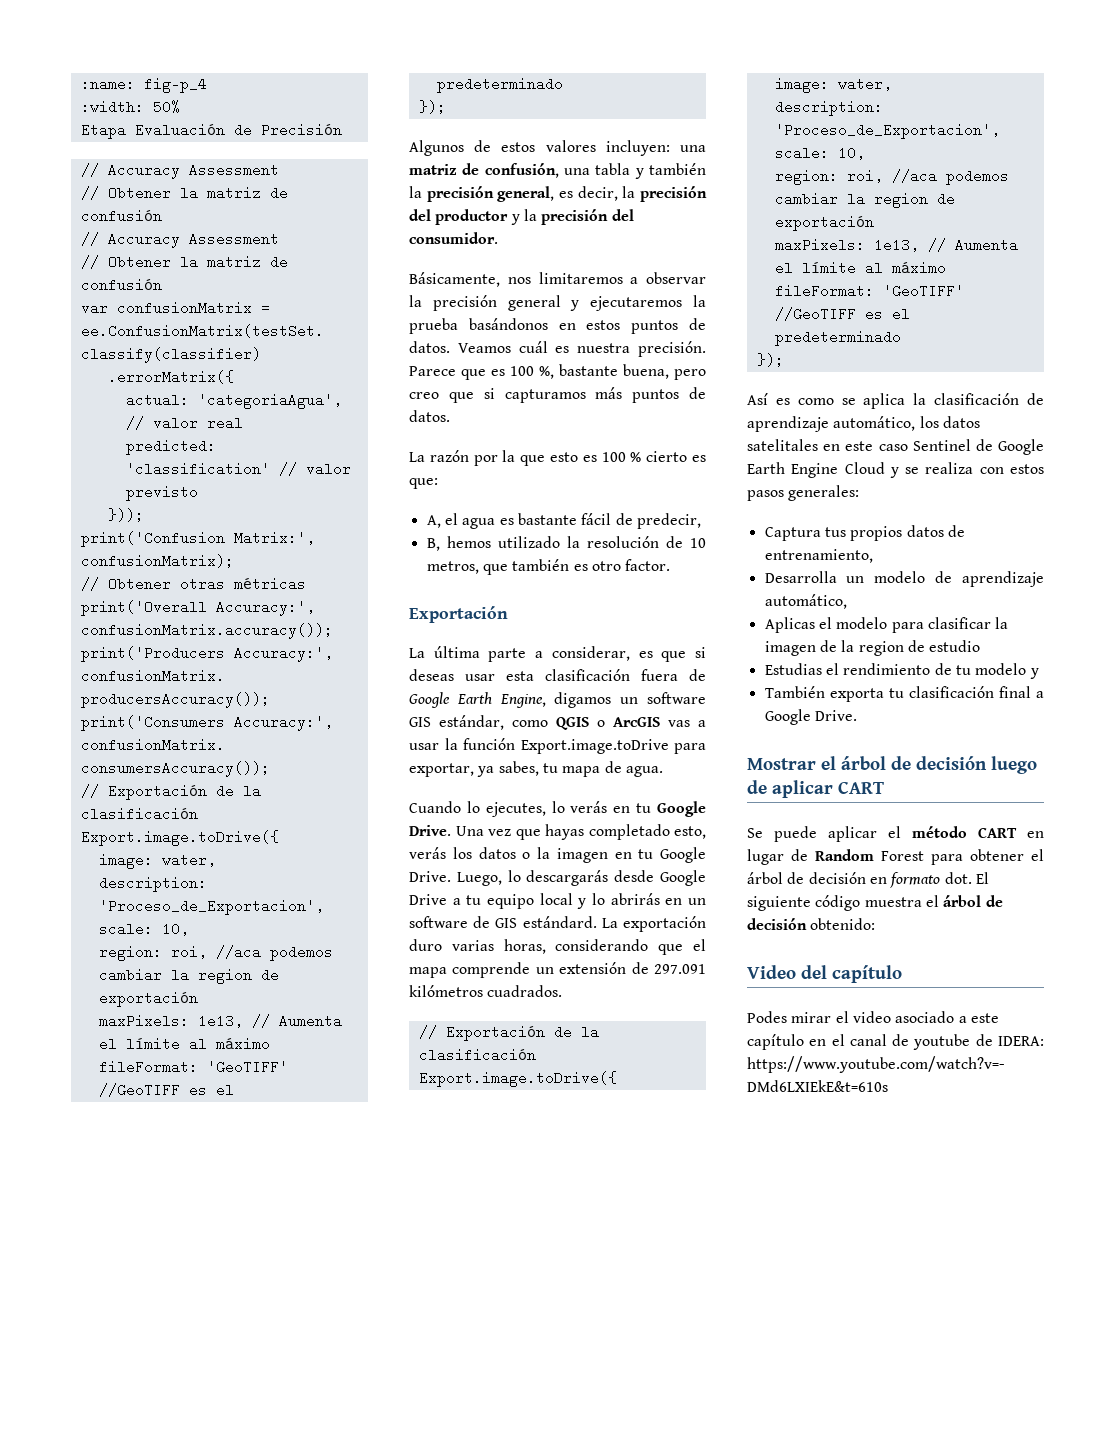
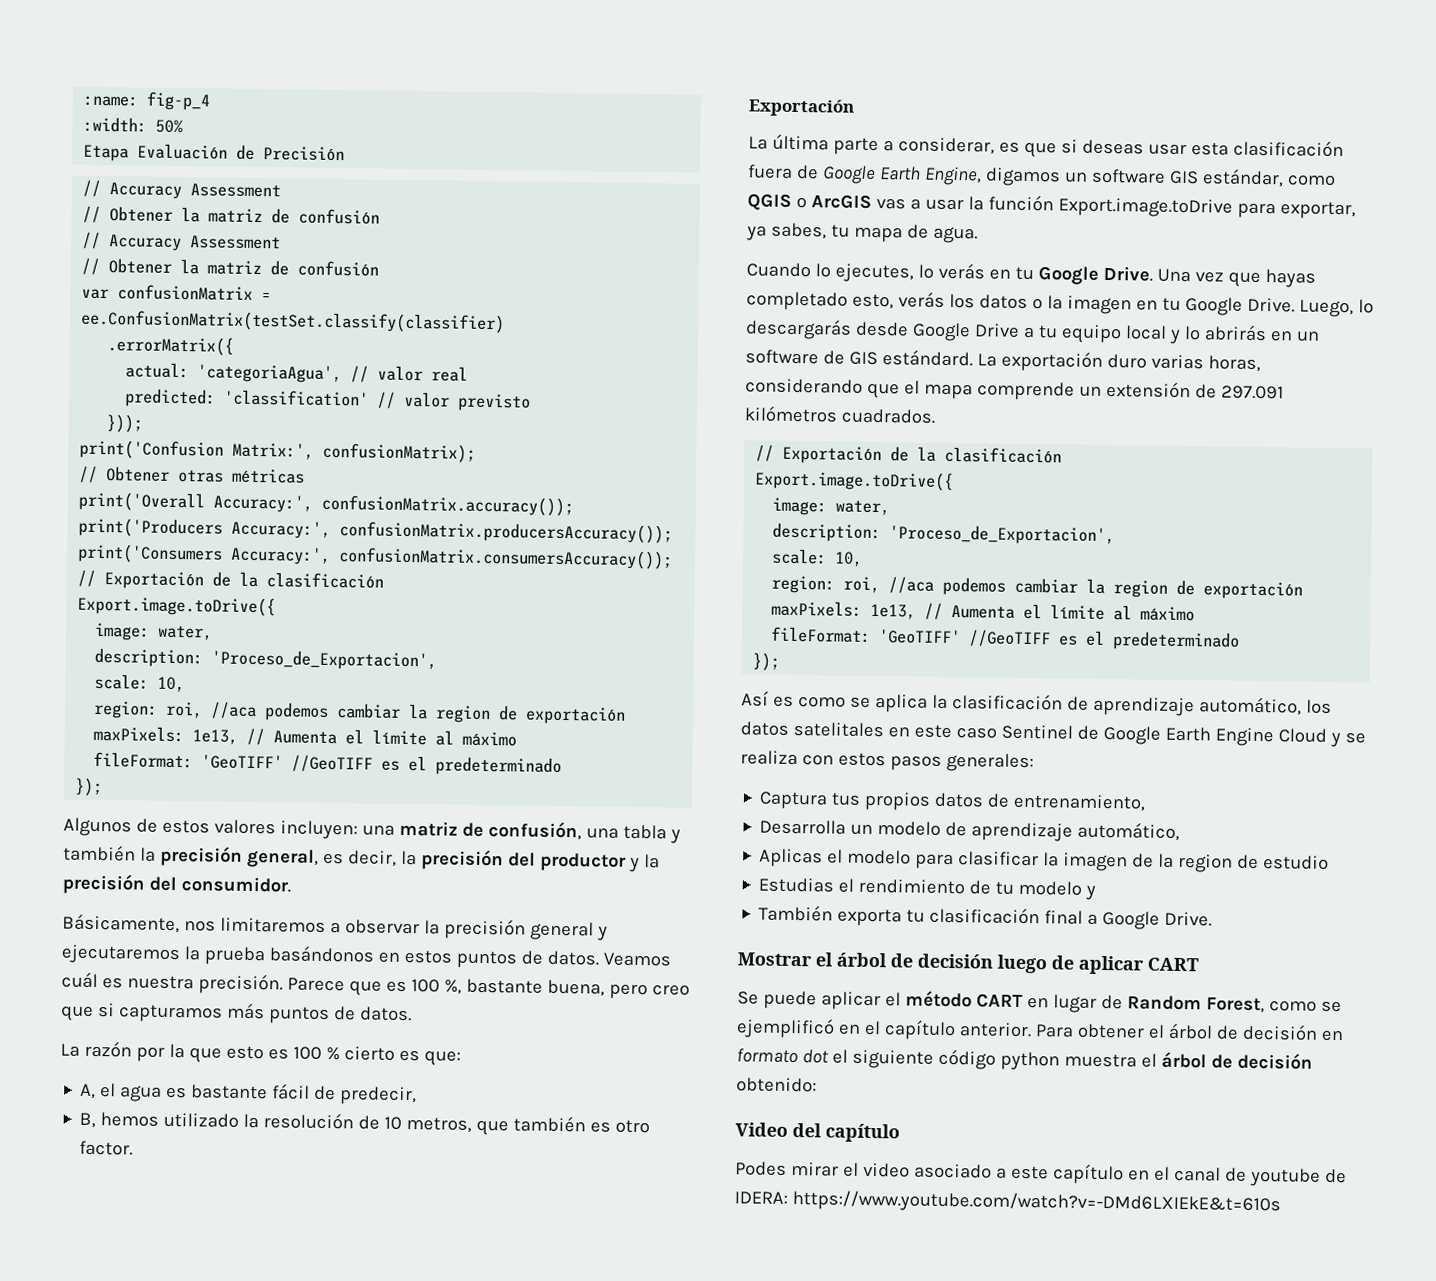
[881,851,963,865] Forest para -> [1205,997,1342,1014] [736,1017,1074,1041] Forest, como se ejemplificó en el capítulo anterior. Para
[944,872,989,884] dot. El -> [801,1049,848,1064] dot el
(861, 903) none -> [999,1051,1060,1071] python

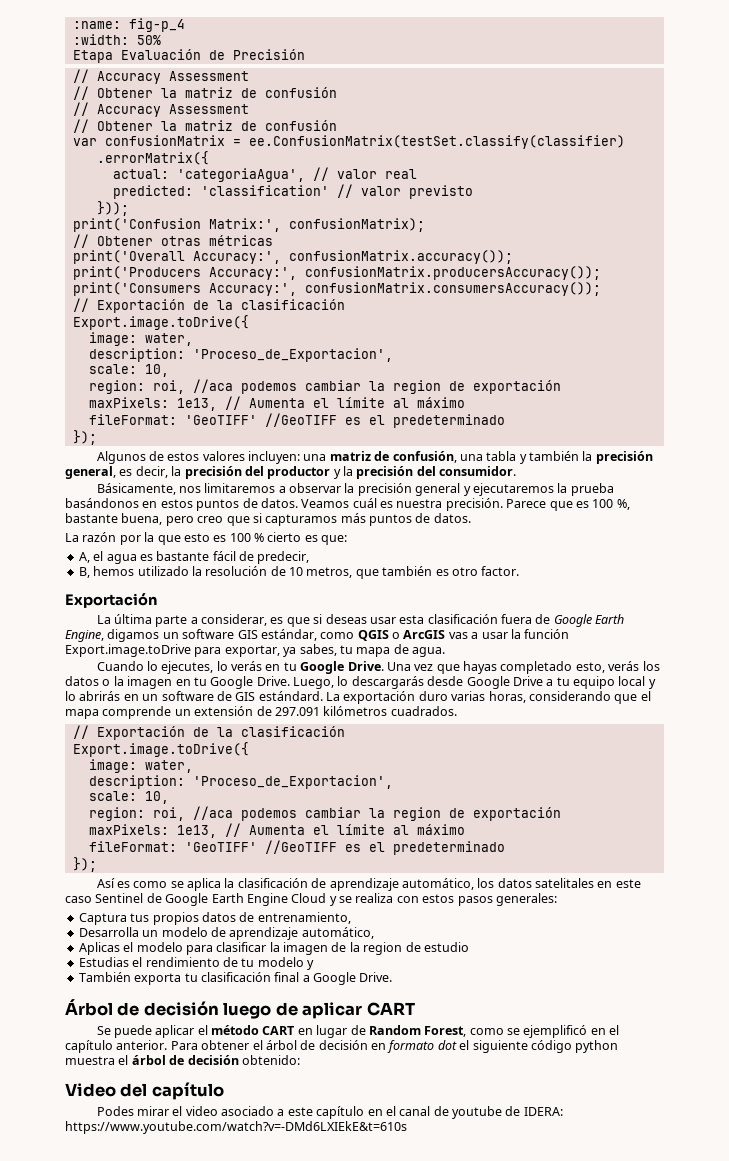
[737,952,887,968] Mostrar el árbol -> [65,999,113,1016] Árbol

